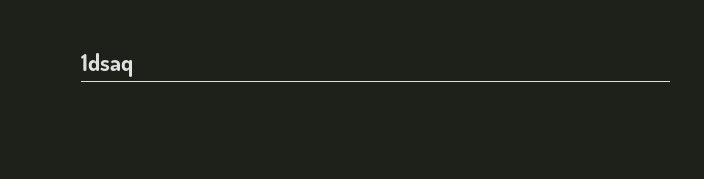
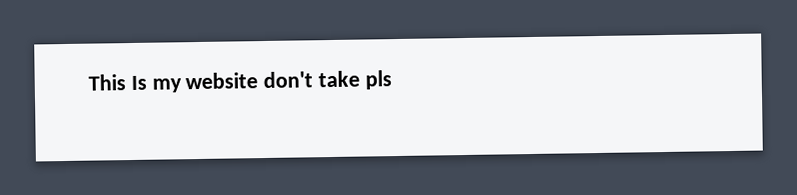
[81,53,133,77] 1dsaq -> [88,70,392,93] This Is my website don't take pls

